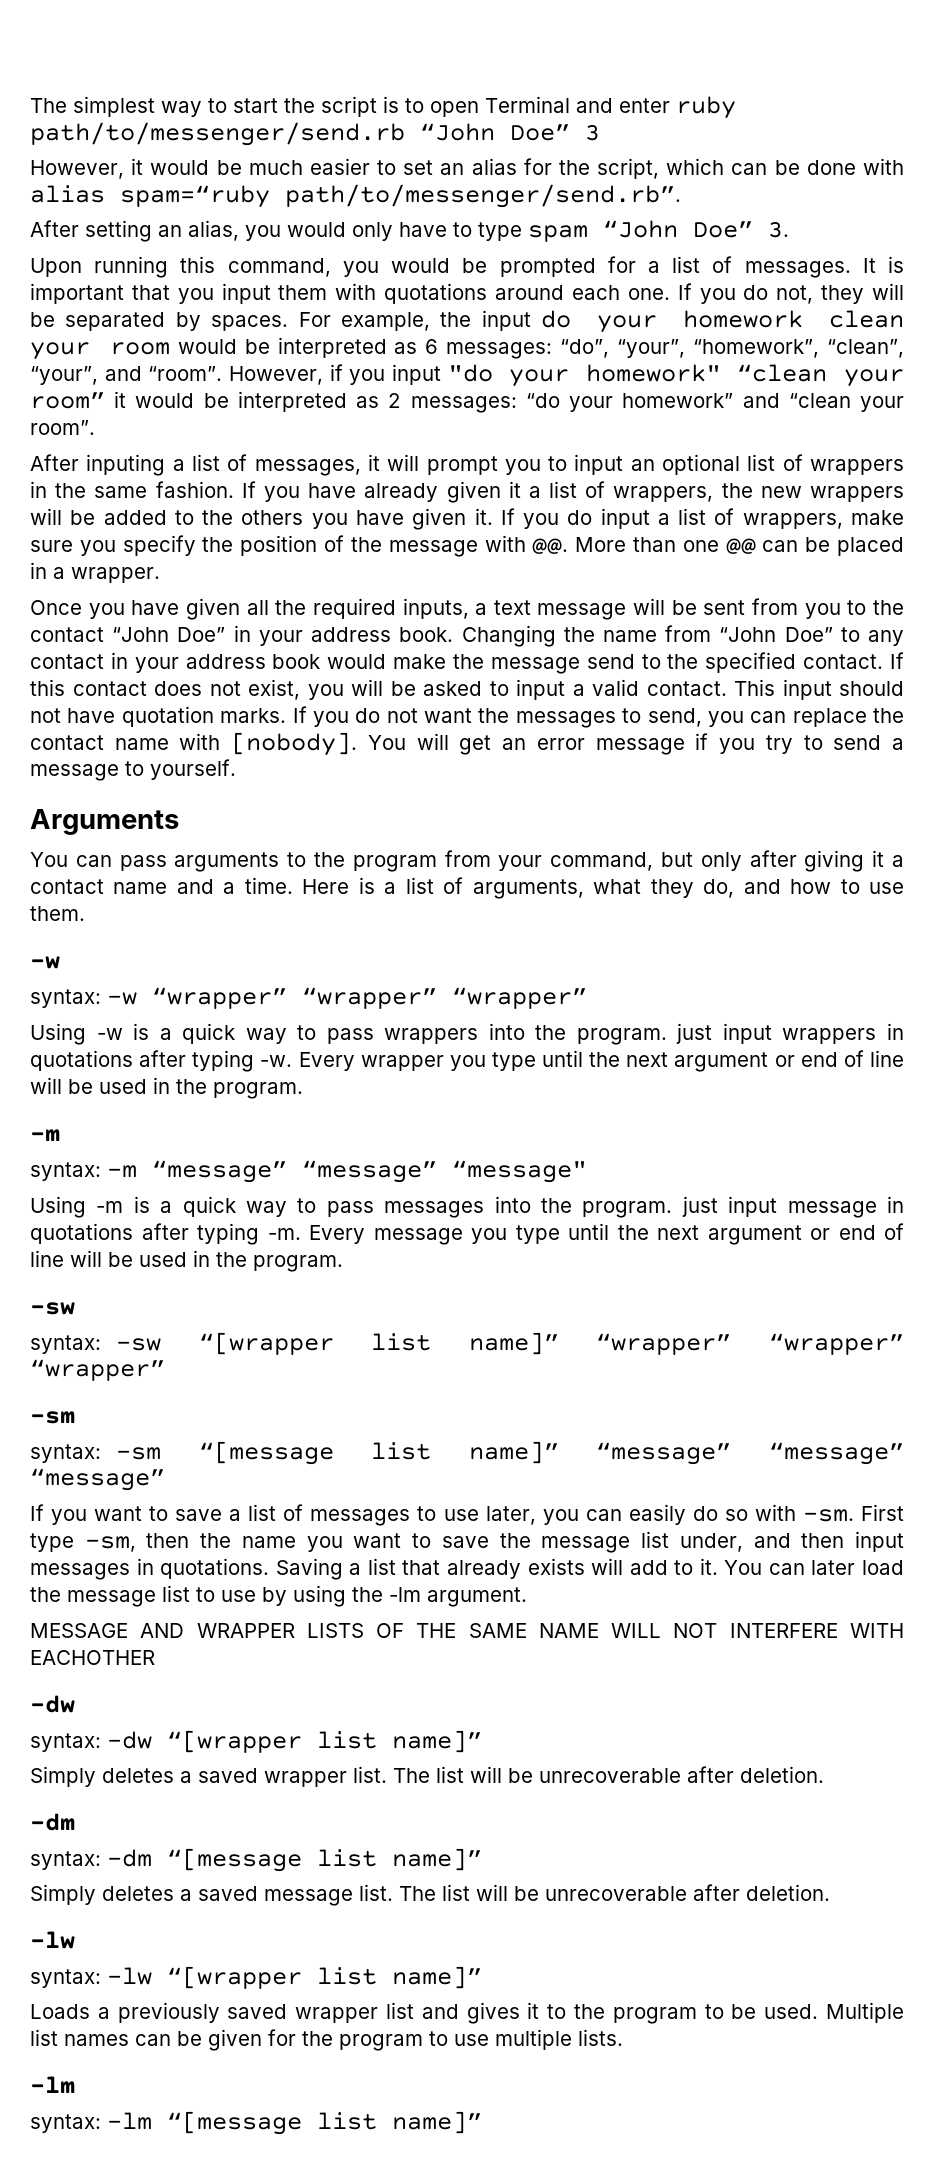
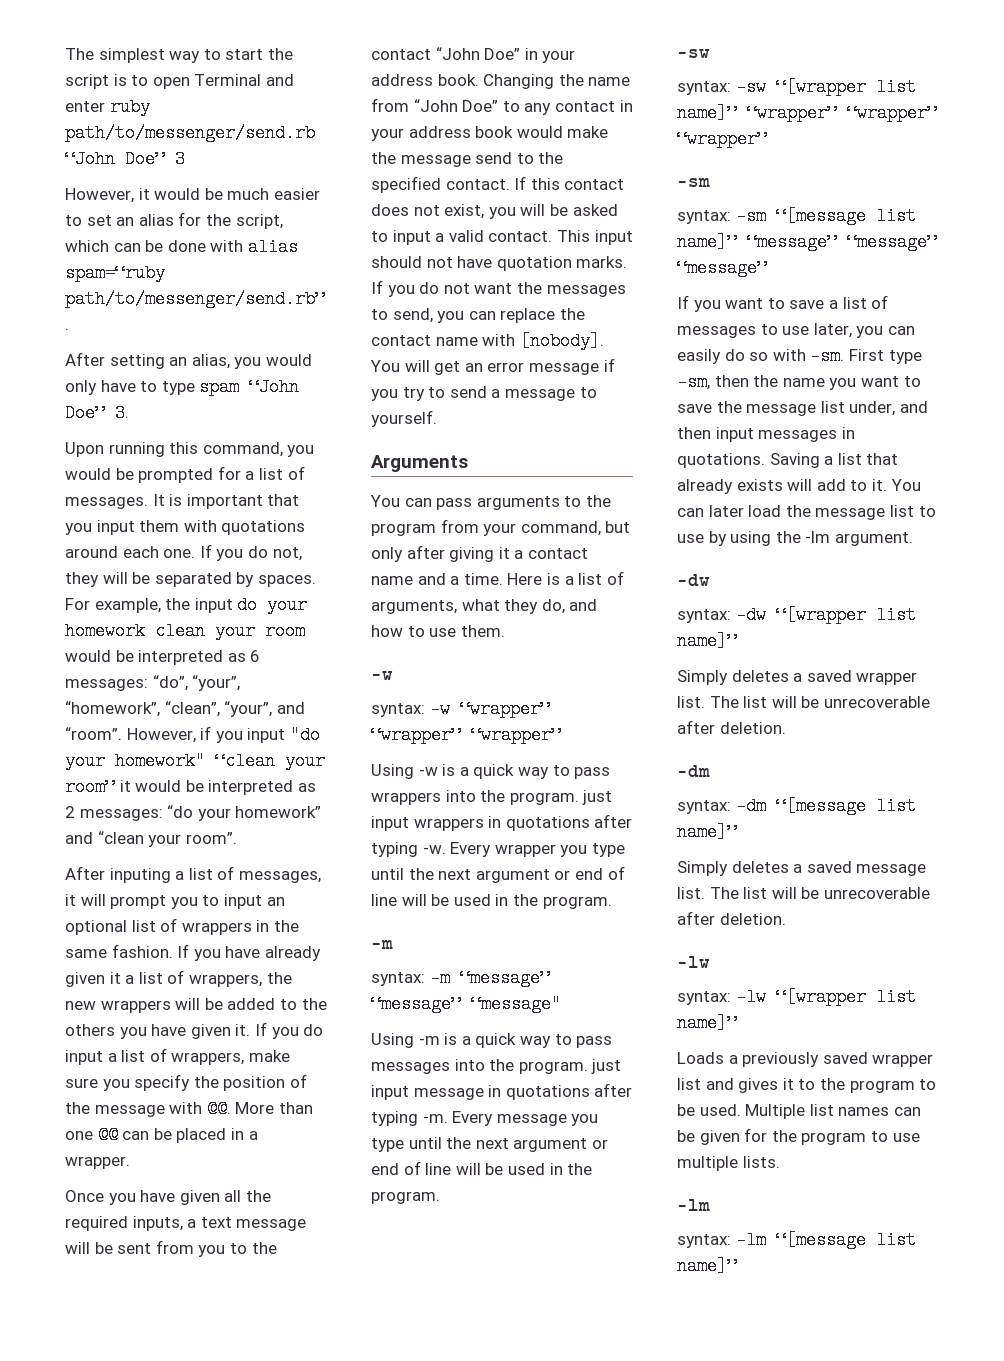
[30,1623,904,1638] [30,1650,155,1665] // MESSAGE AND WRAPPER LISTS OF THE SAME NAME WILL NOT INTERFERE WITH EACHOTHER -> (913, 539) none

